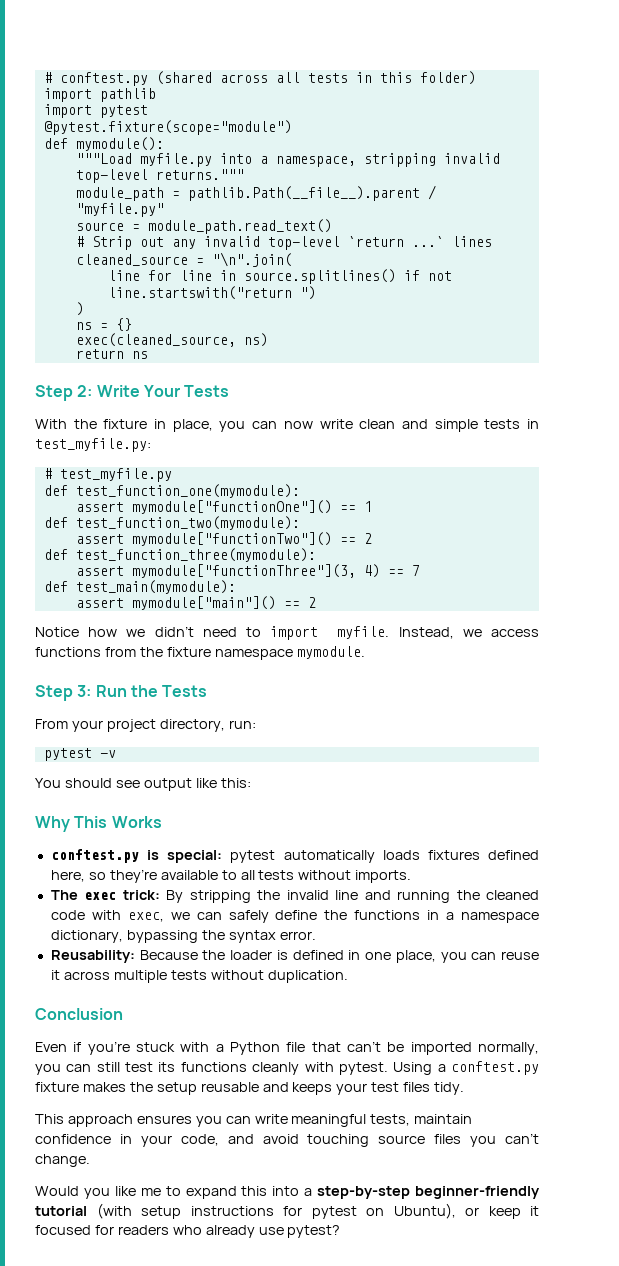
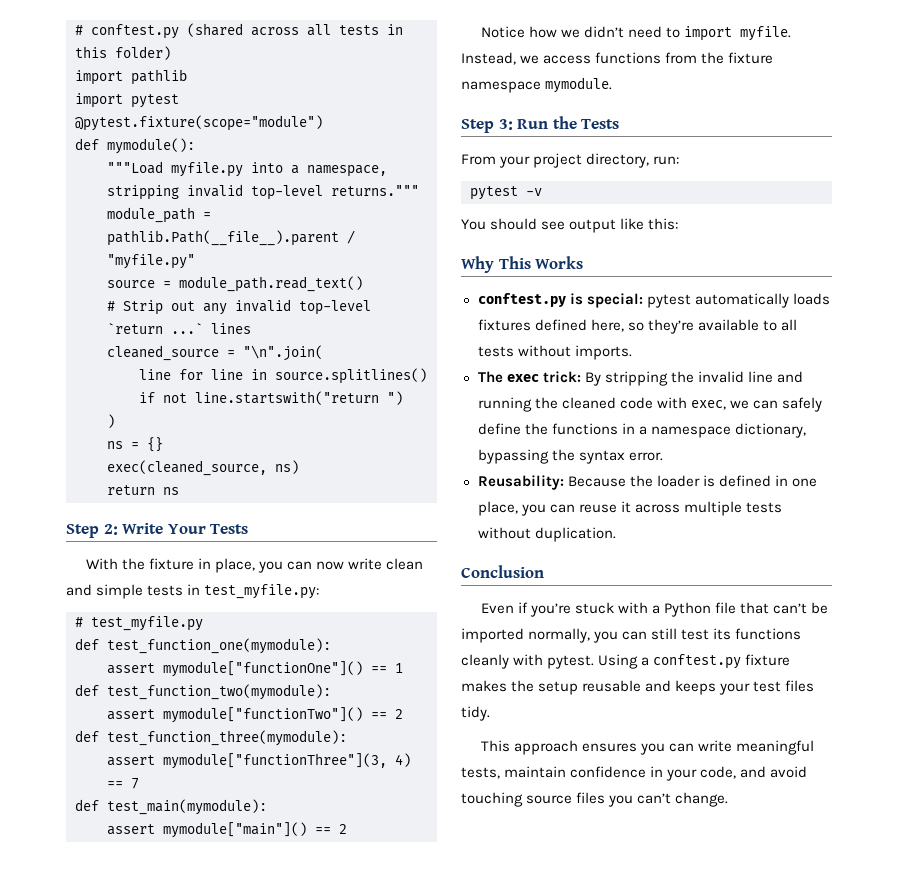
[35,1186,540,1199] [35,1203,539,1219] [35,1225,341,1238] // Would you like me to expand this into a step-by-step beginner-friendly tutorial (with setup instructions for pytest on Ubuntu), or keep it focused for readers who already use pytest? -> (729, 799) none

